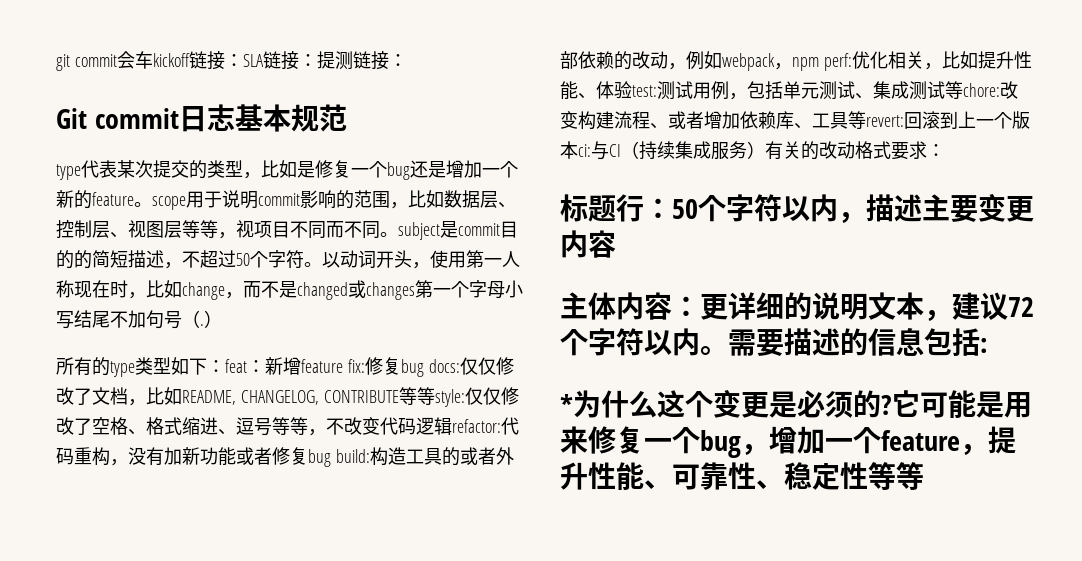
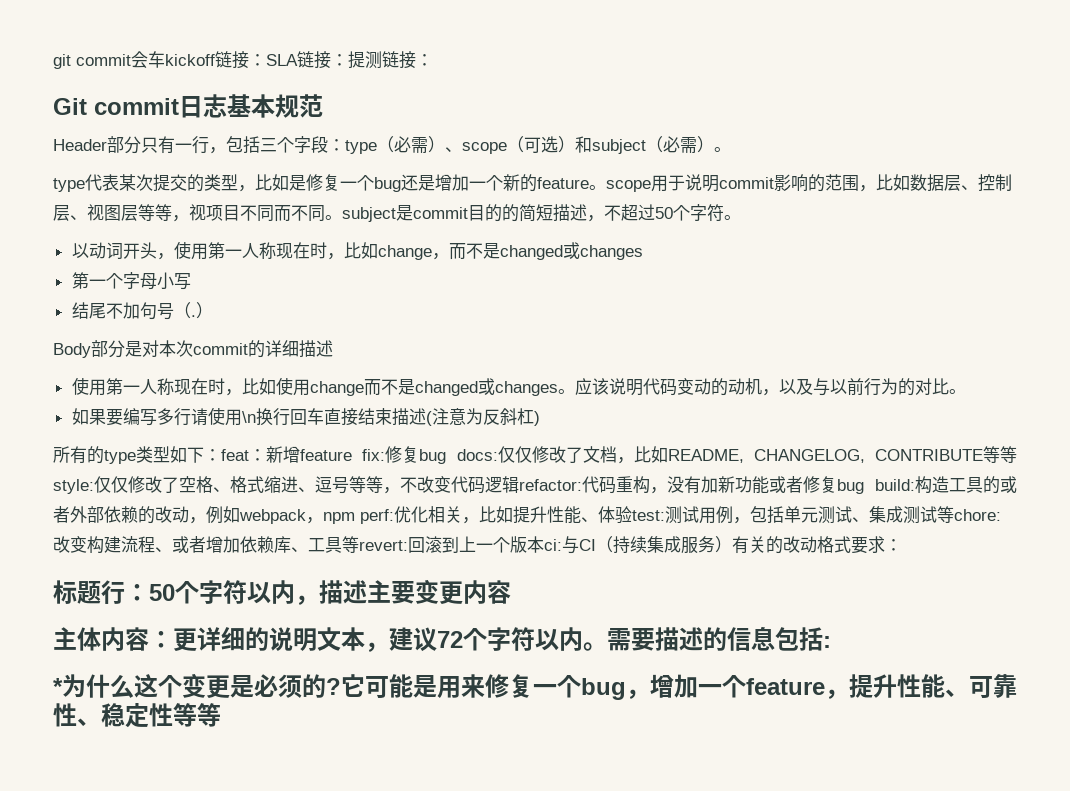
(347, 118) none -> [53,136,731,154] // Header部分只有一行，包括三个字段：type（必需）、scope（可选）和subject（必需）。
(322, 264) none -> (741, 217) //
(415, 291) none -> (643, 252) //
(74, 320) none -> (191, 281) //
(222, 319) none -> [53,340,333,358] [71,377,966,396] [71,407,540,426] // Body部分是对本次commit的详细描述 // 使用第一人称现在时，比如使用change而不是changed或changes。应该说明代码变动的动机，以及与以前行为的对比。 // 如果要编写多行请使用\n换行回车直接结束描述(注意为反斜杠)

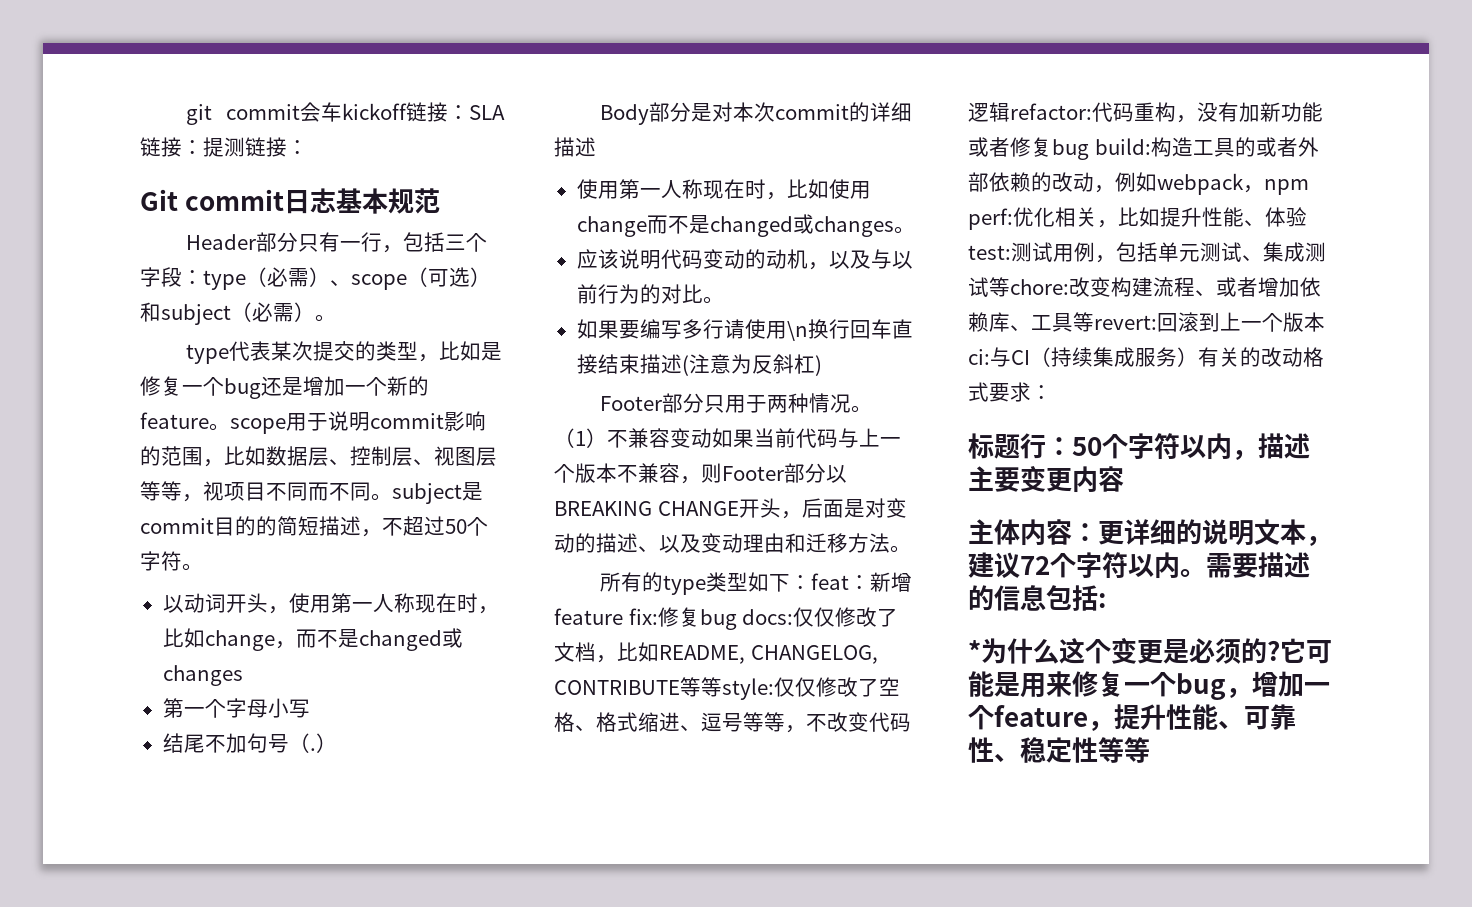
(575, 391) none -> (915, 230) //
(540, 418) none -> [600,393,873,413] [554,428,901,448] [554,463,847,484] [554,498,907,519] [554,533,911,553] // Footer部分只用于两种情况。（1）不兼容变动如果当前代码与上一个版本不兼容，则Footer部分以BREAKING CHANGE开头，后面是对变动的描述、以及变动理由和迁移方法。

